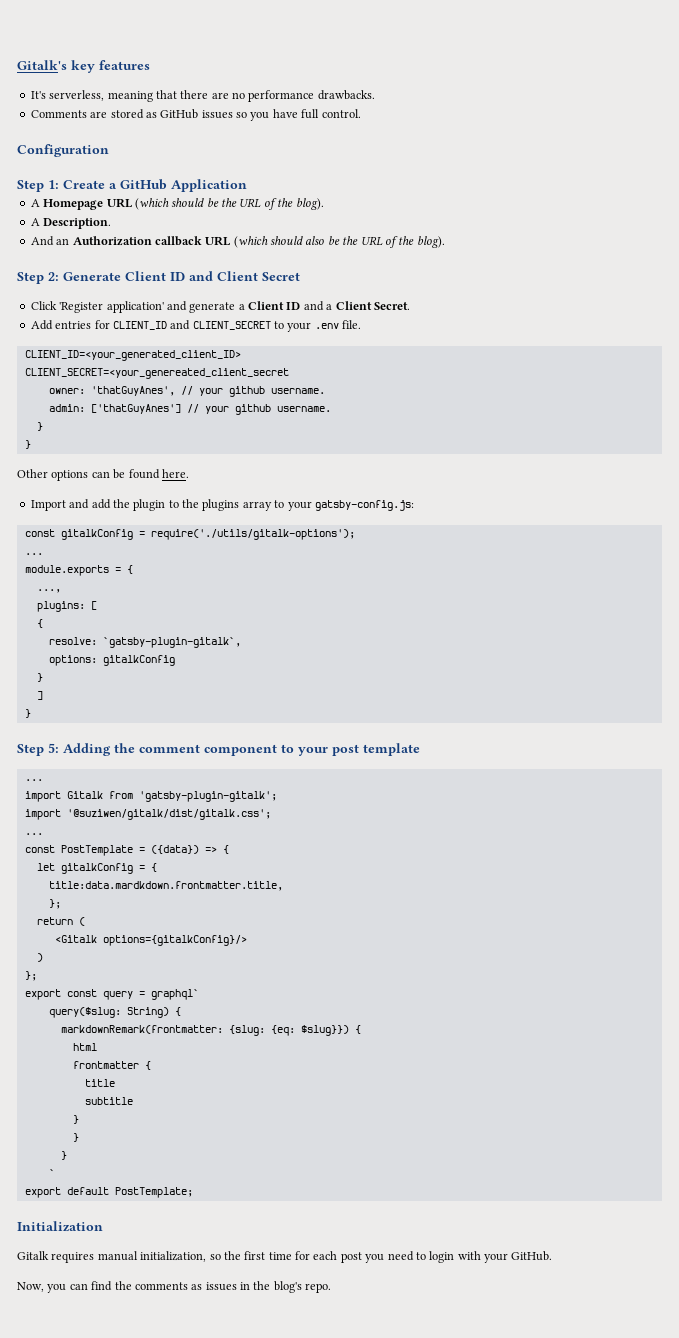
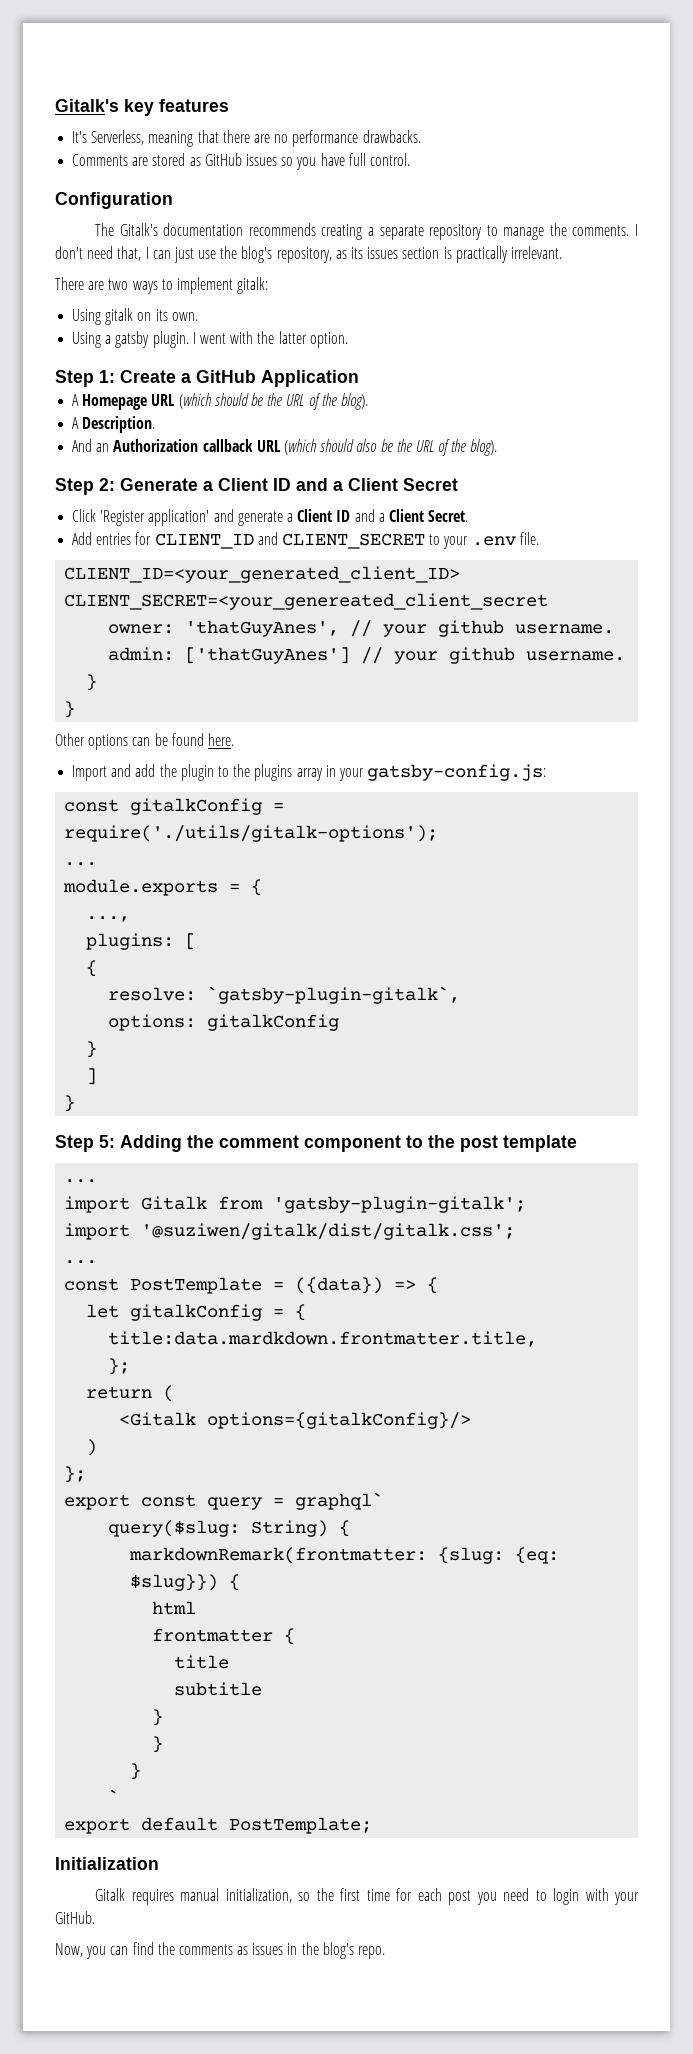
[49,90,105,101] serverless, -> [91,130,145,145] Serverless,
(109, 150) none -> [95,223,638,240] [55,246,562,263] [55,277,269,294] [72,308,198,325] [72,331,348,348] // The Gitalk's documentation recommends creating a separate repository to manage the comments. I don't need that, I can just use the blog's repository, as its issues section is practically irrelevant. // There are two ways to implement gitalk: // Using gitalk on its own. // Using a gatsby plugin. I went with the latter option.
[125,271,213,281] Client ID and -> [203,478,343,491] a Client ID and a
[274,500,285,508] to -> [325,765,336,777] in
[298,747,328,756] your -> [428,1135,455,1148] the

